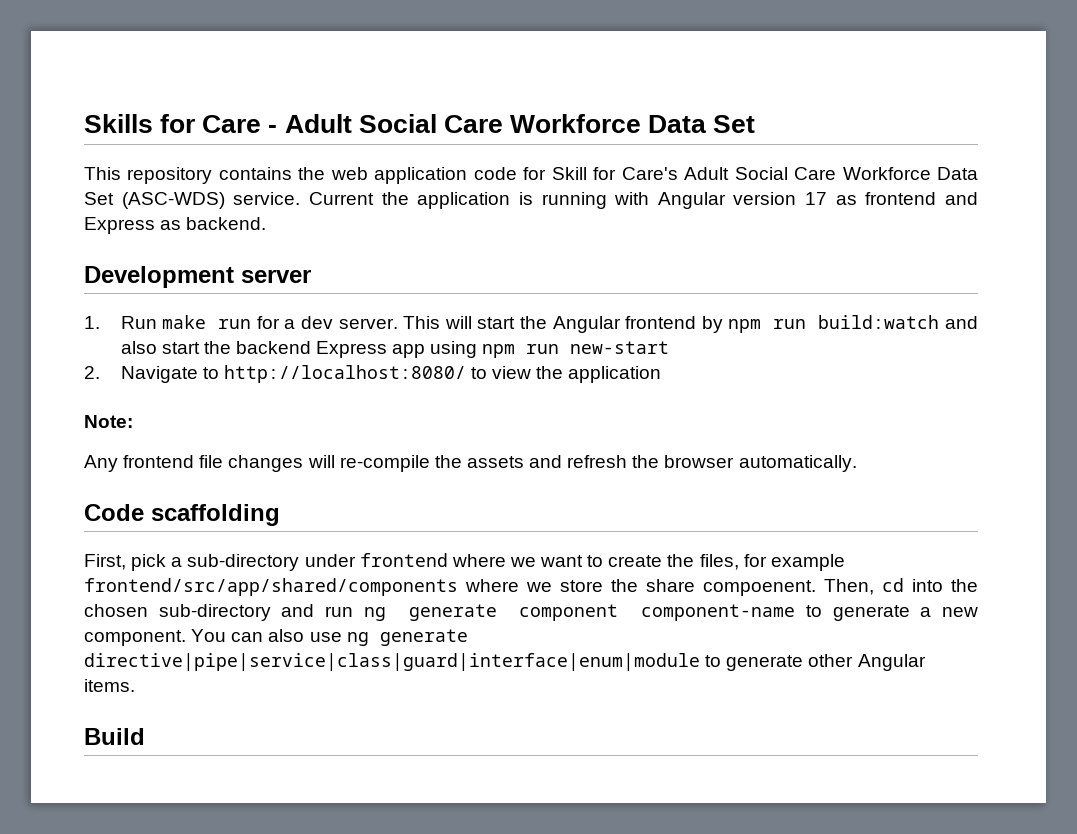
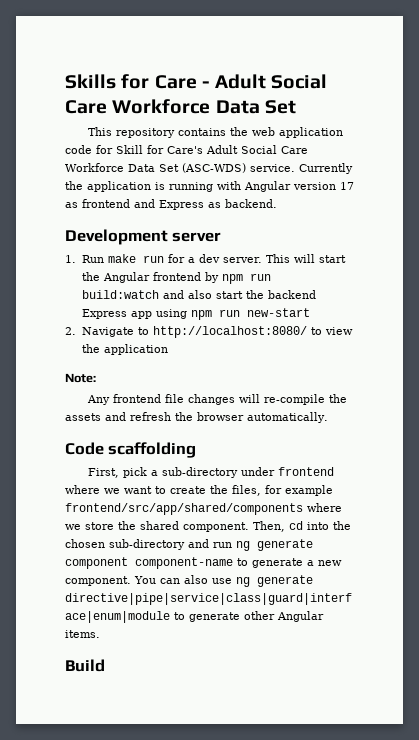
[308,192,374,205] Current -> [299,163,353,174] Currently
[646,579,816,596] share compoenent. -> [140,521,249,532] shared component.

